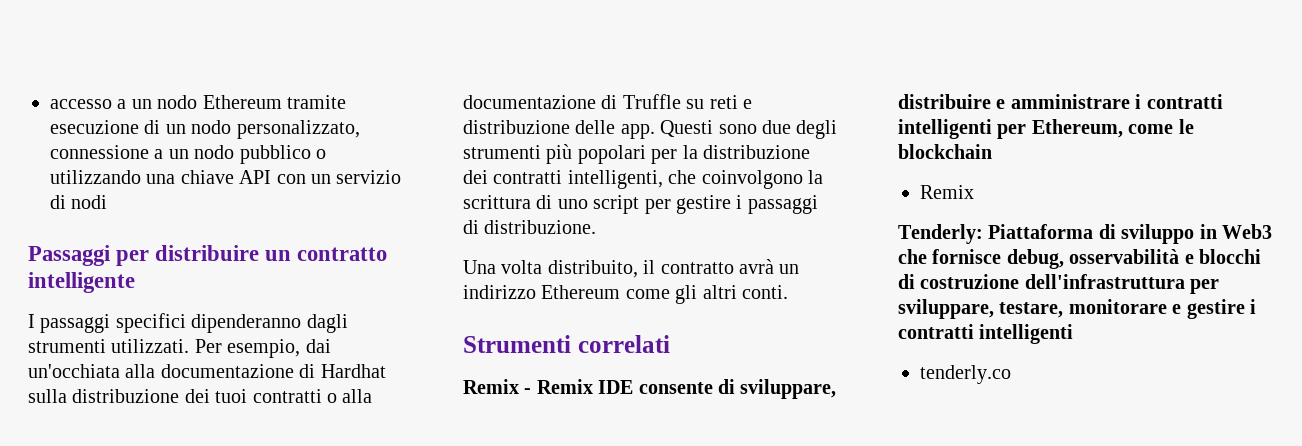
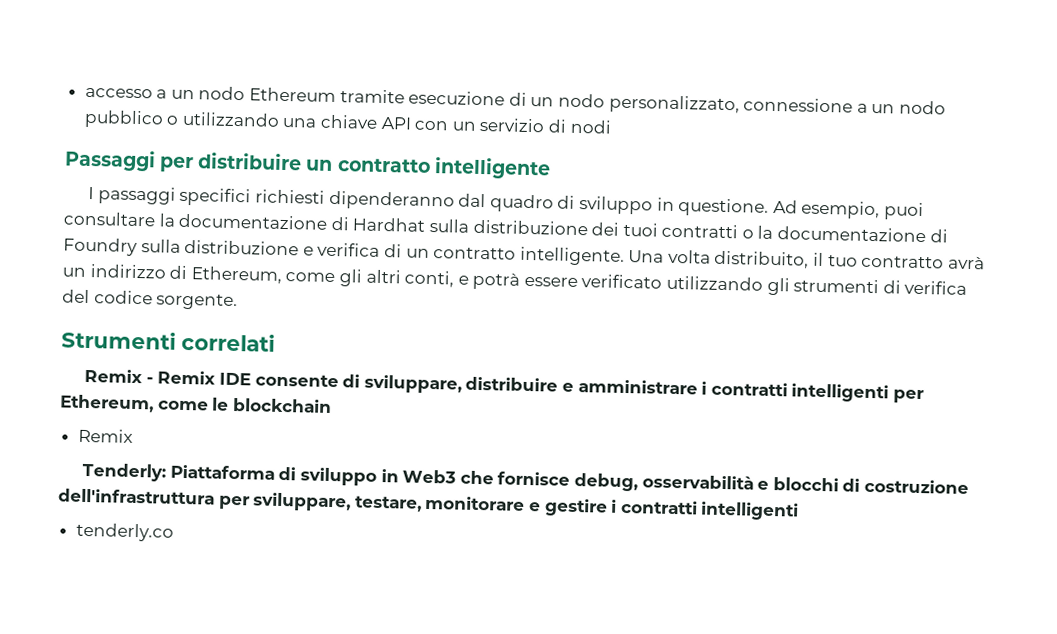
[191,314,348,333] [28,339,331,358] [28,364,156,378] dipenderanno dagli strumenti utilizzati. Per esempio, dai un'occhiata alla -> [255,189,924,221] [63,211,176,227] richiesti dipenderanno dal quadro di sviluppo in questione. Ad esempio, puoi consultare la
[342,389,373,403] [463,94,752,109] [463,120,838,139] [463,144,810,164] [463,170,823,189] [463,195,818,214] [463,220,597,234] alla documentazione di Truffle su reti e distribuzione delle app. Questi sono due degli strumenti più popolari per la distribuzione dei contratti intelligenti, che coinvolgono la scrittura di uno script per gestire i passaggi di distribuzione. // -> [757,225,948,243] [63,237,625,266] la documentazione di Foundry sulla distribuzione e verifica di un contratto intelligente.
(656, 267) none -> [827,255,858,267] tuo
[541,285,621,299] Ethereum -> [169,265,282,284] di Ethereum,
[742,285,788,299] conti. -> [404,270,968,296] [62,289,239,311] conti, e potrà essere verificato utilizzando gli strumenti di verifica del codice sorgente.

